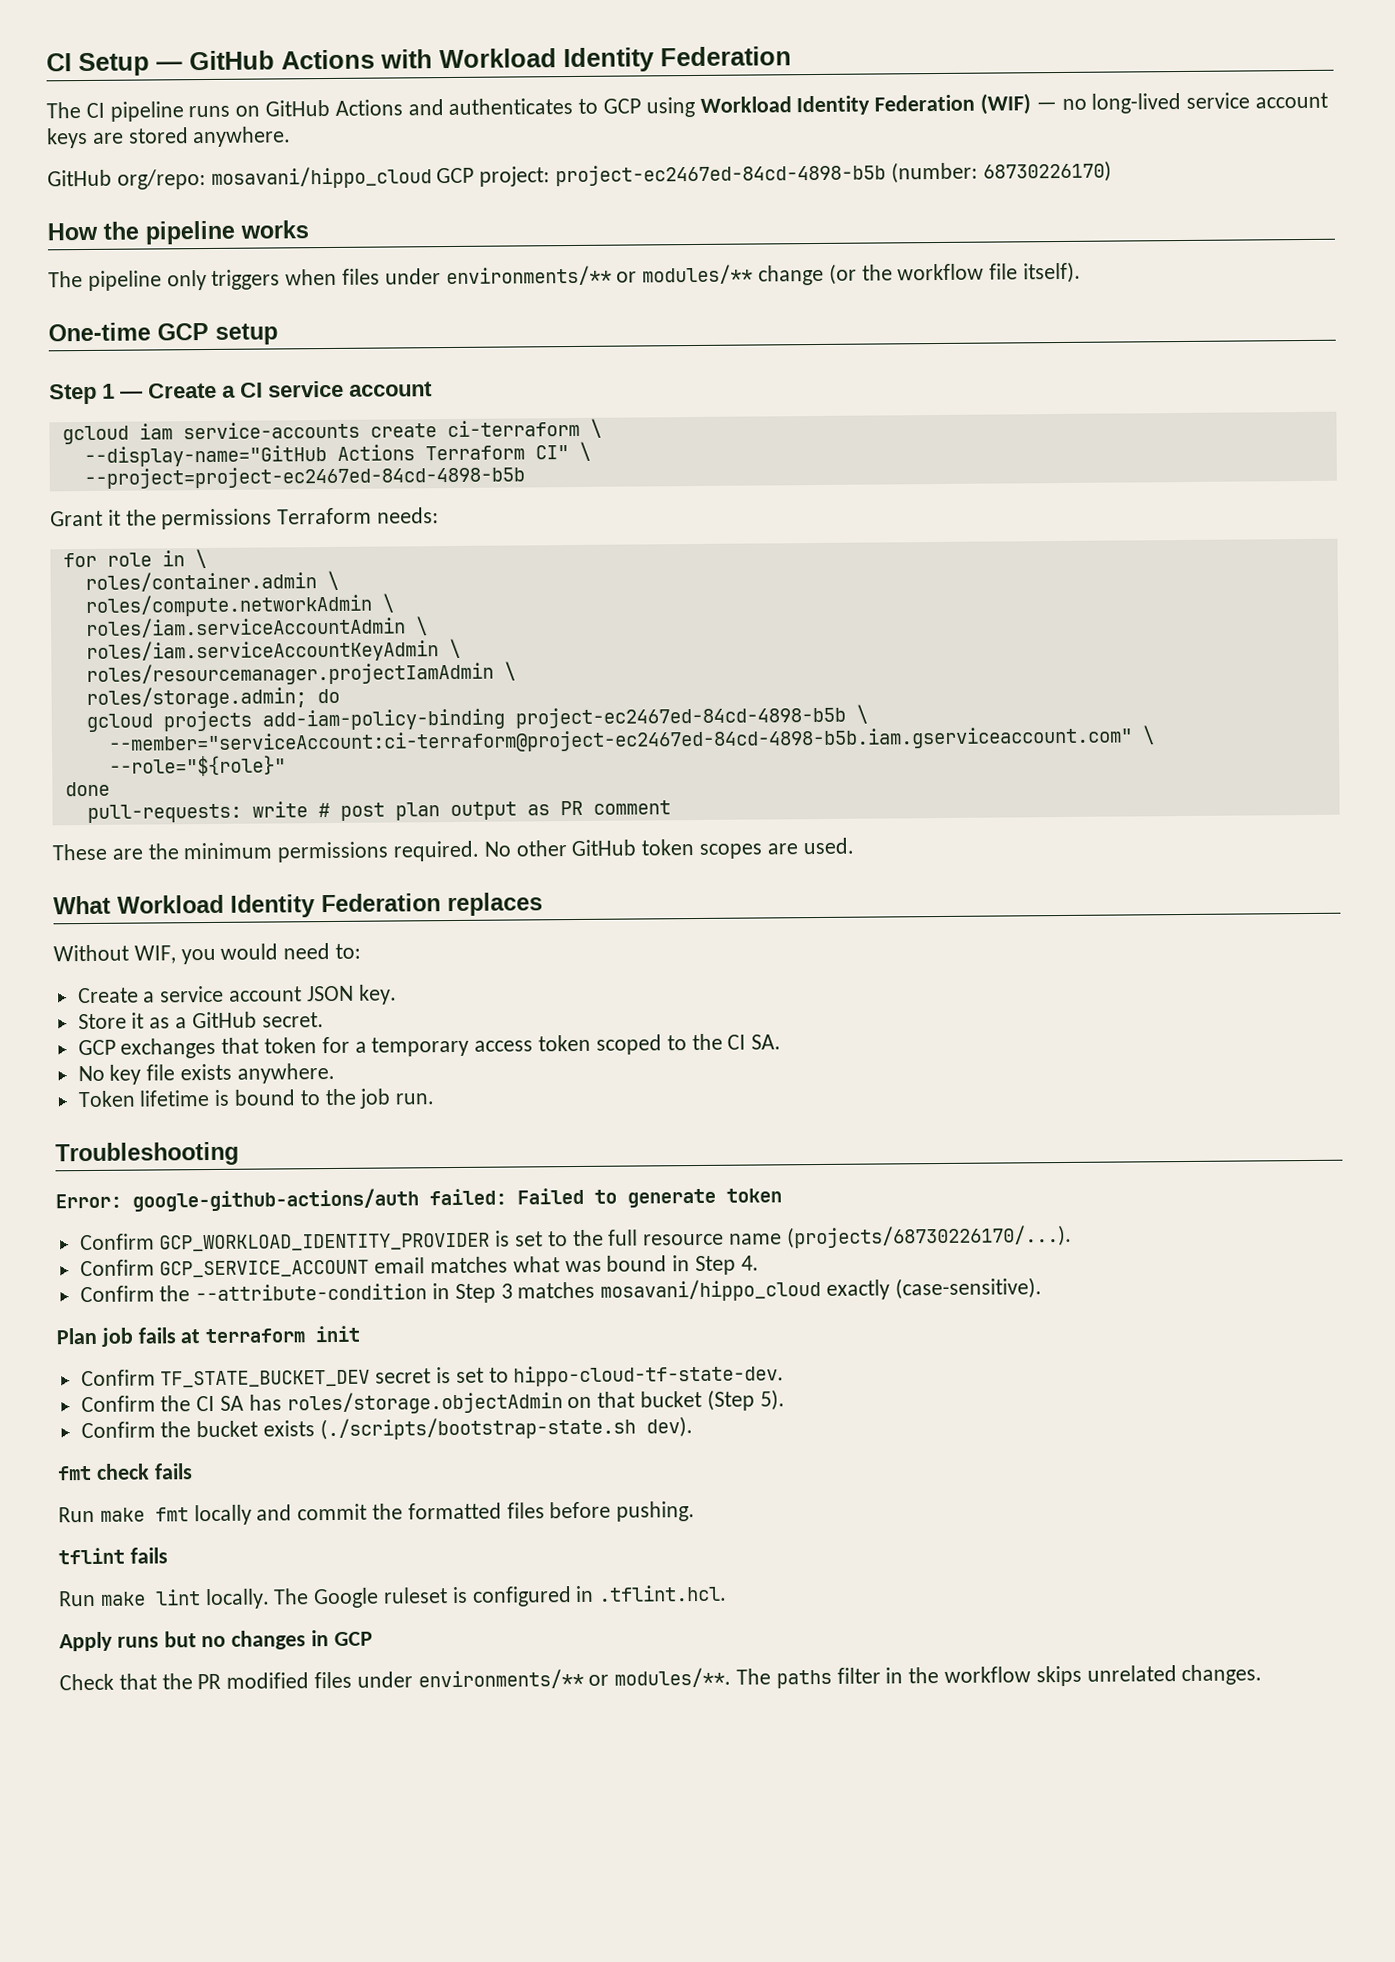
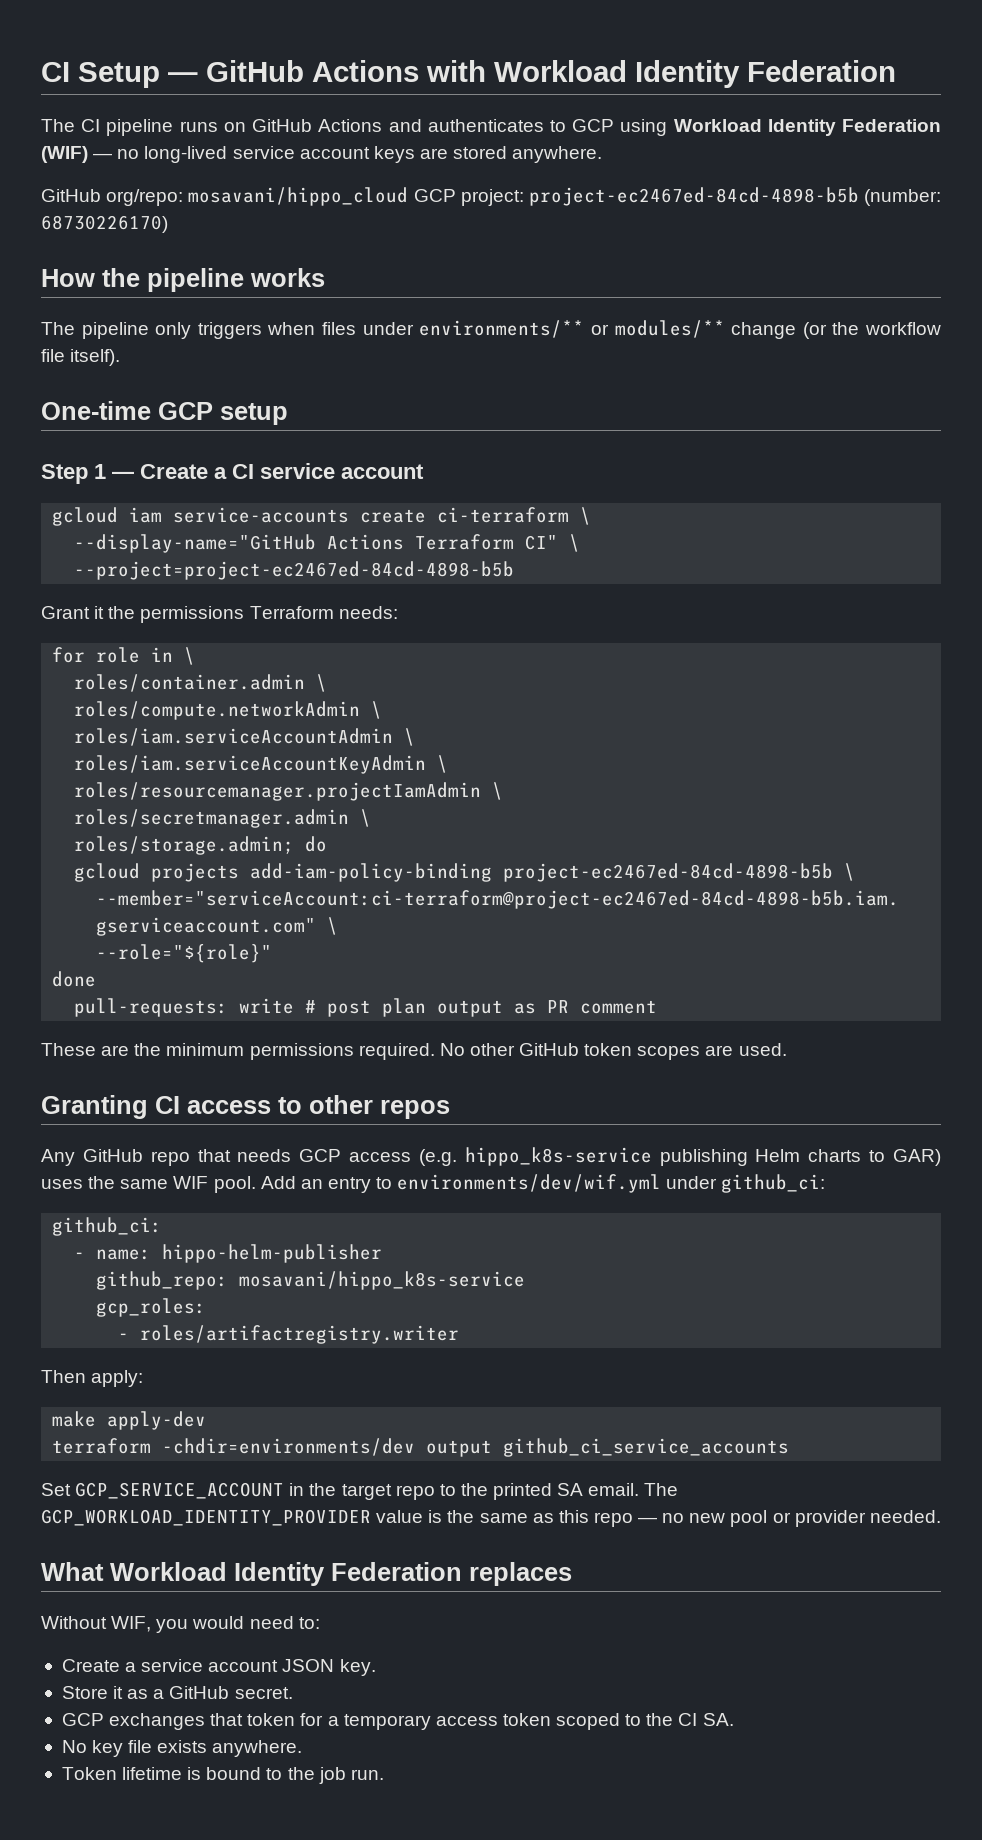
(516, 671) none -> [74,809,372,828] // roles/secretmanager.admin \
(854, 846) none -> [41,1095,450,1119] [41,1147,941,1166] [41,1174,826,1193] [52,1217,163,1236] [74,1244,383,1263] [96,1271,526,1290] [96,1298,207,1317] [118,1325,460,1344] [41,1370,144,1387] [52,1411,207,1430] [52,1438,790,1457] [41,1482,679,1500] [41,1509,941,1527] // Granting CI access to other repos // Any GitHub repo that needs GCP access (e.g. hippo_k8s-service publishing Helm charts to GAR) uses the same WIF pool. Add an entry to environments/dev/wif.yml under github_ci: // github_ci: // - name: hippo-helm-publisher // github_repo: mosavani/hippo_k8s-service // gcp_roles: // - roles/artifactregistry.writer // Then apply: // make apply-dev // terraform -chdir=environments/dev output github_ci_service_accounts // Set GCP_SERVICE_ACCOUNT in the target repo to the printed SA email. The GCP_WORKLOAD_IDENTITY_PROVIDER value is the same as this repo — no new pool or provider needed.
[55,1141,239,1167] [55,1187,782,1212] [79,1224,1072,1252] [79,1255,759,1278] [79,1277,1042,1304] [56,1325,361,1347] [80,1364,785,1388] [80,1389,785,1415] [80,1416,693,1441] [57,1463,193,1481] [58,1501,696,1526] [58,1547,168,1565] [58,1584,728,1610] [59,1630,373,1652] [59,1664,1263,1691] // Troubleshooting // Error: google-github-actions/auth failed: Failed to generate token // Confirm GCP_WORKLOAD_IDENTITY_PROVIDER is set to the full resource name (projects/68730226170/...). // Confirm GCP_SERVICE_ACCOUNT email matches what was bound in Step 4. // Confirm the --attribute-condition in Step 3 matches mosavani/hippo_cloud exactly (case-sensitive). // Plan job fails at terraform init // Confirm TF_STATE_BUCKET_DEV secret is set to hippo-cloud-tf-state-dev. // Confirm the CI SA has roles/storage.objectAdmin on that bucket (Step 5). // Confirm the bucket exists (./scripts/bootstrap-state.sh dev). // fmt check fails // Run make fmt locally and commit the formatted files before pushing. // tflint fails // Run make lint locally. The Google ruleset is configured in .tflint.hcl. // Apply runs but no changes in GCP // Check that the PR modified files under environments/** or modules/**. The paths filter in the workflow skips unrelated changes. -> (384, 1774) none

